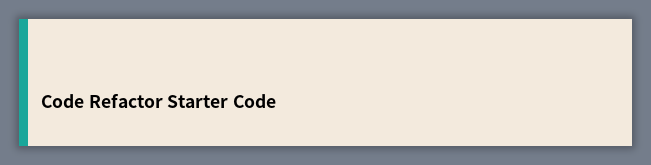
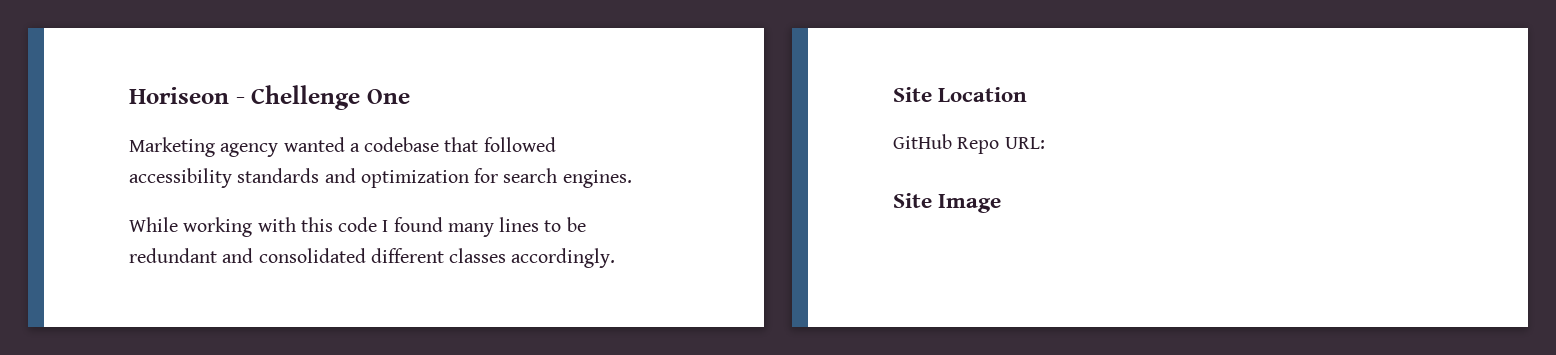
[41,93,277,108] Code Refactor Starter Code -> [129,85,410,110] [129,137,556,157] [129,168,632,188] [129,217,586,237] [129,248,616,268] [893,87,1028,102] [893,134,1045,154] [893,193,1002,213] Horiseon - Chellenge One // Marketing agency wanted a codebase that followed accessibility standards and optimization for search engines. // While working with this code I found many lines to be redundant and consolidated different classes accordingly. // Site Location // GitHub Repo URL: // Site Image

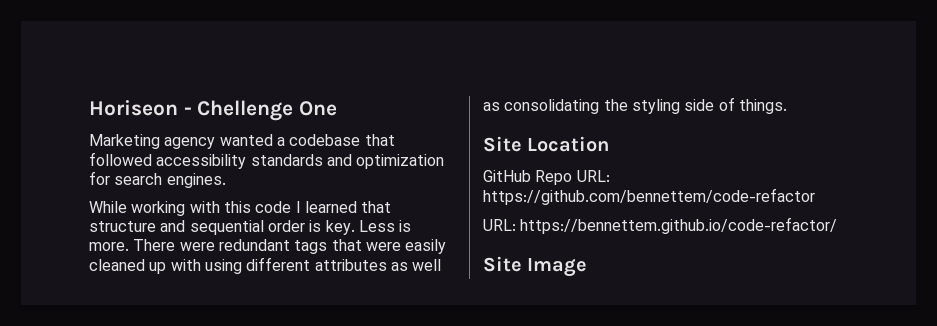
[393,217,586,237] [129,248,616,268] found many lines to be redundant and consolidated different classes accordingly. -> [304,201,392,213] [89,220,412,235] [89,239,447,254] [89,257,442,274] [483,97,787,114] learned that structure and sequential order is key. Less is more. There were redundant tags that were easily cleaned up with using different attributes as well as consolidating the styling side of things.
(1045, 143) none -> [483,188,815,205] [483,217,838,234] https://github.com/bennettem/code-refactor // URL: https://bennettem.github.io/code-refactor/

